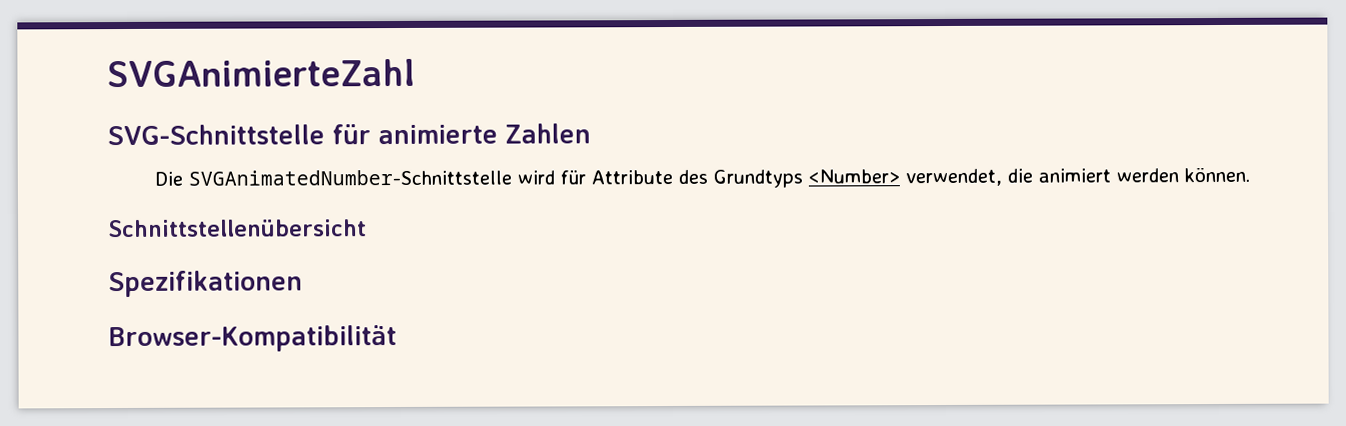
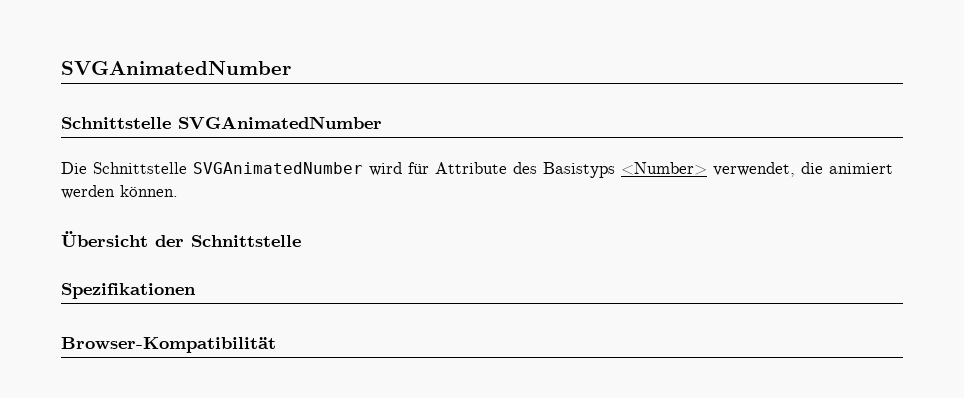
[107,58,415,88] [107,123,591,146] SVGAnimierteZahl // SVG-Schnittstelle für animierte Zahlen -> [61,61,291,75] [61,116,382,129] SVGAnimatedNumber // Schnittstelle SVGAnimatedNumber
[188,169,513,186] SVGAnimatedNumber-Schnittstelle -> [93,162,363,174] Schnittstelle SVGAnimatedNumber
[713,169,804,188] Grundtyps -> [543,162,615,178] Basistyps
[108,219,367,238] Schnittstellenübersicht -> [61,231,301,247] Übersicht der Schnittstelle

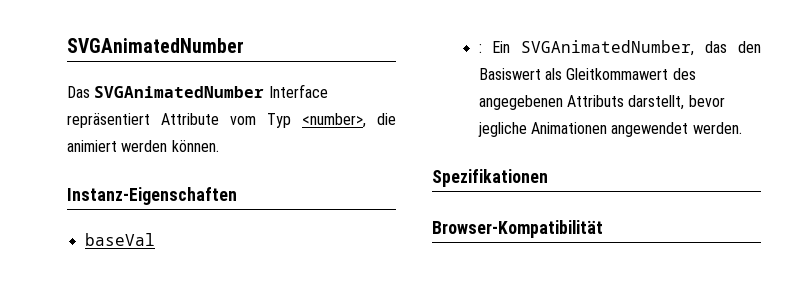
[61,61,291,75] [61,116,382,129] [61,162,893,178] [61,185,178,199] [61,231,301,247] SVGAnimatedNumber // Schnittstelle SVGAnimatedNumber // Die Schnittstelle SVGAnimatedNumber wird für Attribute des Basistyps <Number> verwendet, die animiert werden können. // Übersicht der Schnittstelle -> [67,38,244,53] [67,84,328,98] [67,113,396,128] [67,140,219,152] [67,187,237,205] [84,233,155,246] [478,40,761,56] [478,68,696,80] [478,95,725,110] [477,122,742,137] SVGAnimatedNumber // Das SVGAnimatedNumber Interface repräsentiert Attribute vom Typ <number>, die animiert werden können. // Instanz-Eigenschaften // baseVal // : Ein SVGAnimatedNumber, das den Basiswert als Gleitkommawert des angegebenen Attributs darstellt, bevor jegliche Animationen angewendet werden.

